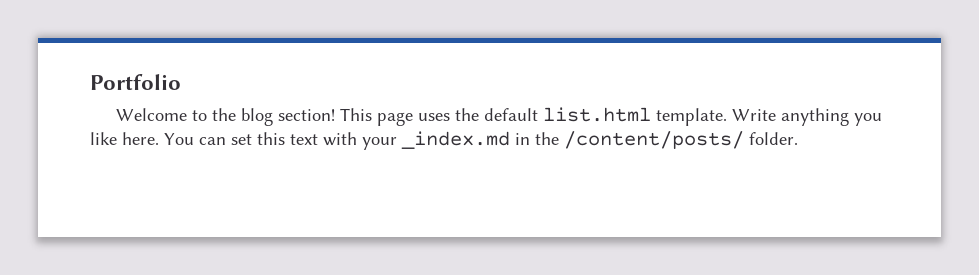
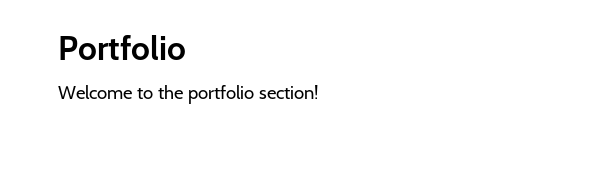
[241,107,883,126] [90,131,798,150] blog section! This page uses the default list.html template. Write anything you like here. You can set this text with your _index.md in the /content/posts/ folder. -> [187,85,318,104] portfolio section!

